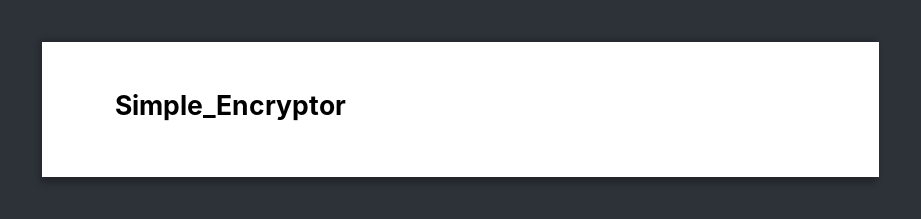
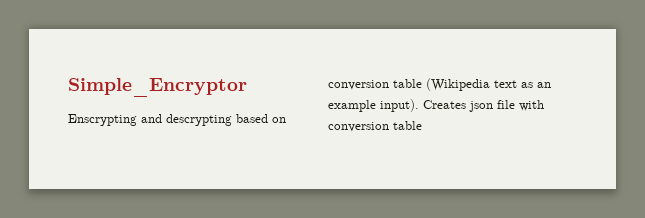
(346, 107) none -> [68,114,286,126] [328,78,551,91] [328,99,544,112] [328,121,422,132] // Enscrypting and descrypting based on conversion table (Wikipedia text as an example input). Creates json file with conversion table

